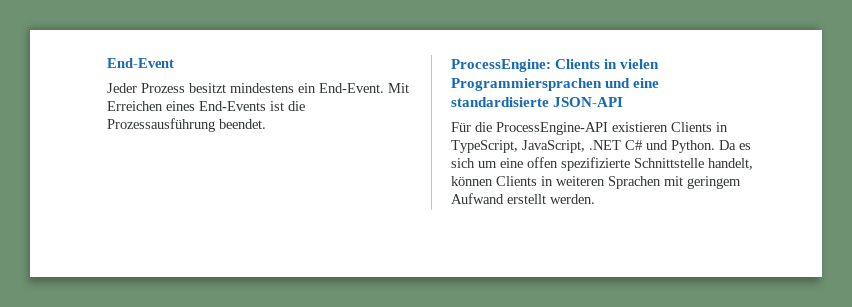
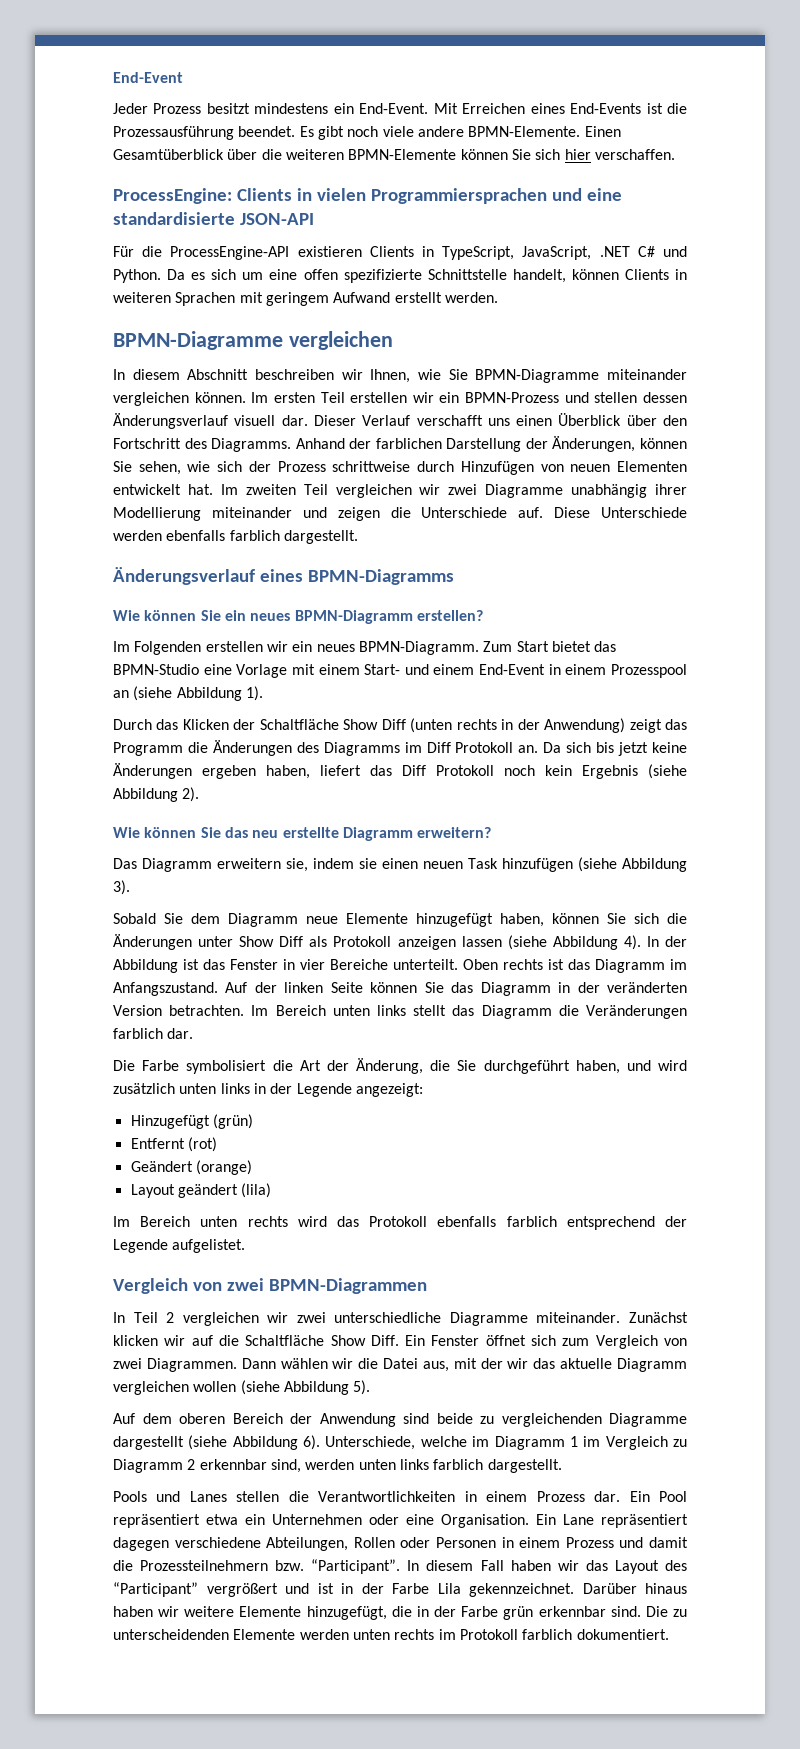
(266, 124) none -> [299,126,621,140] [113,149,675,160] Es gibt noch viele andere BPMN-Elemente. Einen Gesamtüberblick über die weiteren BPMN-Elemente können Sie sich hier verschaffen.
(595, 199) none -> [113,331,393,350] [113,369,687,383] [113,392,687,406] [113,413,687,429] [113,436,687,452] [113,461,688,475] [113,484,688,498] [113,507,687,521] [113,530,358,544] [113,567,454,585] [113,610,483,624] [113,641,617,655] [113,664,687,678] [113,686,263,701] [113,718,687,733] [113,740,687,756] [113,763,687,779] [113,787,200,802] [113,827,492,841] [113,857,687,872] [113,880,130,895] [113,913,687,927] [113,934,687,950] [113,959,687,973] [113,982,687,996] [113,1005,687,1019] [113,1028,194,1039] [113,1058,687,1074] [113,1083,423,1097] [130,1114,253,1129] [130,1137,217,1152] [130,1160,252,1175] [130,1183,272,1198] [113,1216,687,1230] [113,1239,246,1253] [113,1278,427,1294] [113,1312,688,1326] [113,1335,688,1349] [113,1358,688,1372] [113,1380,371,1395] [113,1413,687,1427] [113,1435,688,1450] [113,1459,562,1473] [113,1491,687,1502] [113,1514,688,1528] [113,1537,689,1551] [113,1559,688,1574] [113,1582,687,1597] [113,1606,687,1620] [113,1629,669,1640] // BPMN-Diagramme vergleichen // In diesem Abschnitt beschreiben wir Ihnen, wie Sie BPMN-Diagramme miteinander vergleichen können. Im ersten Teil erstellen wir ein BPMN-Prozess und stellen dessen Änderungsverlauf visuell dar. Dieser Verlauf verschafft uns einen Überblick über den Fortschritt des Diagramms. Anhand der farblichen Darstellung der Änderungen, können Sie sehen, wie sich der Prozess schrittweise durch Hinzufügen von neuen Elementen entwickelt hat. Im zweiten Teil vergleichen wir zwei Diagramme unabhängig ihrer Modellierung miteinander und zeigen die Unterschiede auf. Diese Unterschiede werden ebenfalls farblich dargestellt. // Änderungsverlauf eines BPMN-Diagramms // Wie können Sie ein neues BPMN-Diagramm erstellen? // Im Folgenden erstellen wir ein neues BPMN-Diagramm. Zum Start bietet das BPMN-Studio eine Vorlage mit einem Start- und einem End-Event in einem Prozesspool an (siehe Abbildung 1). // Durch das Klicken der Schaltfläche Show Diff (unten rechts in der Anwendung) zeigt das Programm die Änderungen des Diagramms im Diff Protokoll an. Da sich bis jetzt keine Änderungen ergeben haben, liefert das Diff Protokoll noch kein Ergebnis (siehe Abbildung 2). // Wie können Sie das neu erstellte Diagramm erweitern? // Das Diagramm erweitern sie, indem sie einen neuen Task hinzufügen (siehe Abbildung 3). // Sobald Sie dem Diagramm neue Elemente hinzugefügt haben, können Sie sich die Änderungen unter Show Diff als Protokoll anzeigen lassen (siehe Abbildung 4). In der Abbildung ist das Fenster in vier Bereiche unterteilt. Oben rechts ist das Diagramm im Anfangszustand. Auf der linken Seite können Sie das Diagramm in der veränderten Version betrachten. Im Bereich unten links stellt das Diagramm die Veränderungen farblich dar. // Die Farbe symbolisiert die Art der Änderung, die Sie durchgeführt haben, und wird zusätzlich unten links in der Legende angezeigt: // Hinzugefügt (grün) // Entfernt (rot) // Geändert (orange) // Layout geändert (lila) // Im Bereich unten rechts wird das Protokoll ebenfalls farblich entsprechend der Legende aufgelistet. // Vergleich von zwei BPMN-Diagrammen // In Teil 2 vergleichen wir zwei unterschiedliche Diagramme miteinander. Zunächst klicken wir auf die Schaltfläche Show Diff. Ein Fenster öffnet sich zum Vergleich von zwei Diagrammen. Dann wählen wir die Datei aus, mit der wir das aktuelle Diagramm vergleichen wollen (siehe Abbildung 5). // Auf dem oberen Bereich der Anwendung sind beide zu vergleichenden Diagramme dargestellt (siehe Abbildung 6). Unterschiede, welche im Diagramm 1 im Vergleich zu Diagramm 2 erkennbar sind, werden unten links farblich dargestellt. // Pools und Lanes stellen die Verantwortlichkeiten in einem Prozess dar. Ein Pool repräsentiert etwa ein Unternehmen oder eine Organisation. Ein Lane repräsentiert dagegen verschiedene Abteilungen, Rollen oder Personen in einem Prozess und damit die Prozessteilnehmern bzw. “Participant”. In diesem Fall haben wir das Layout des “Participant” vergrößert und ist in der Farbe Lila gekennzeichnet. Darüber hinaus haben wir weitere Elemente hinzugefügt, die in der Farbe grün erkennbar sind. Die zu unterscheidenden Elemente werden unten rechts im Protokoll farblich dokumentiert.

